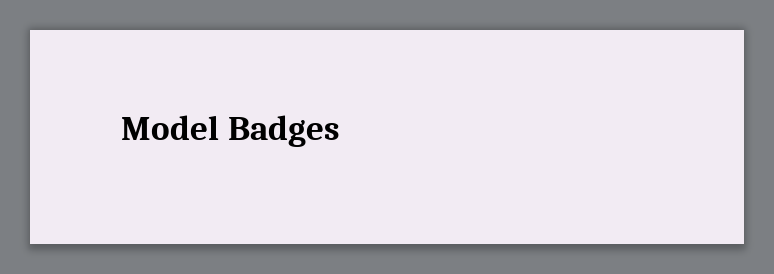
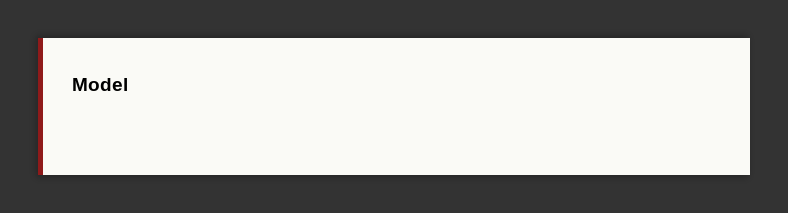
[228,115,341,147] Badges -> (128, 84) none

